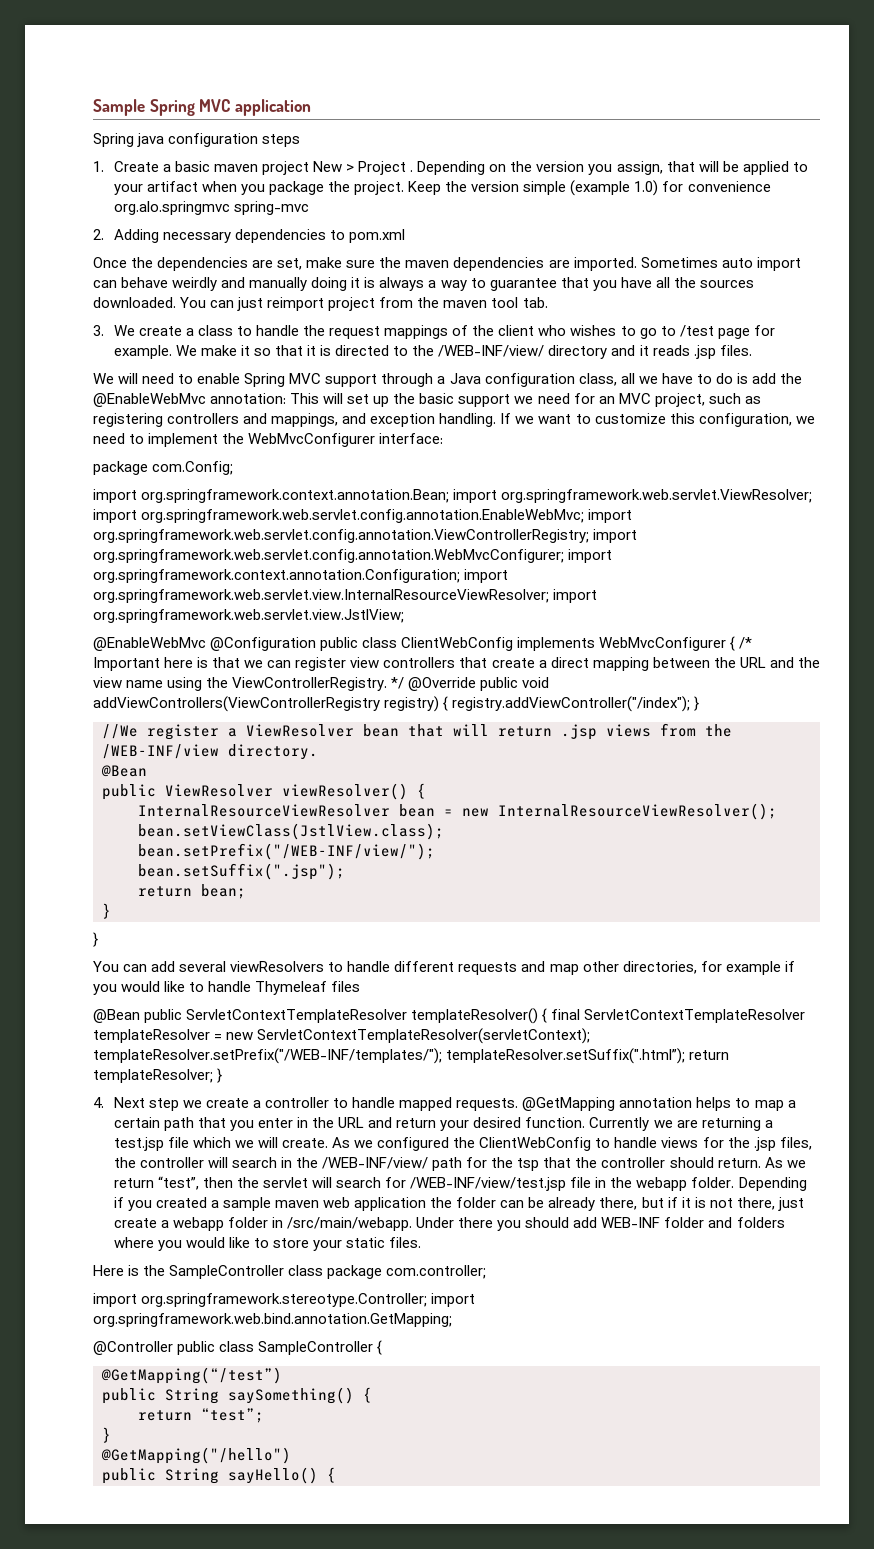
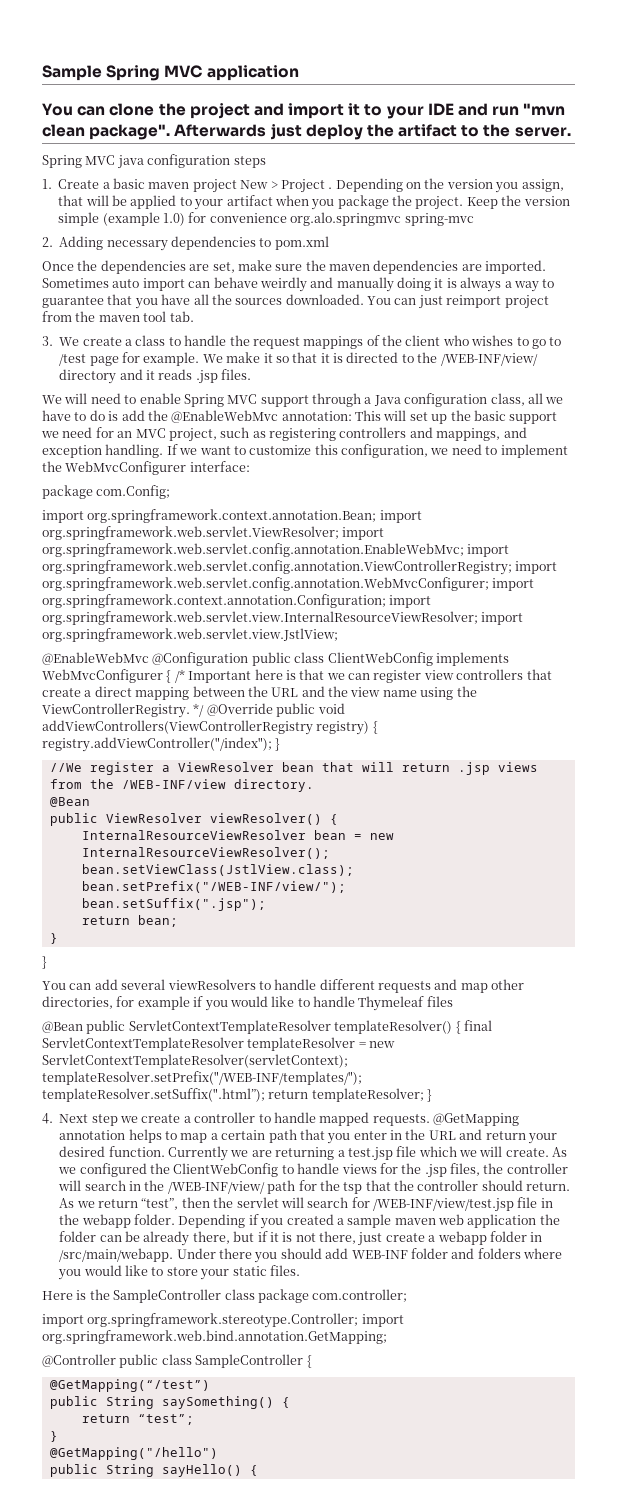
[93,133,134,147] // Spring -> [42,103,566,119] [42,124,571,140] [42,155,116,168] // You can clone the project and import it to your IDE and run "mvn clean package". Afterwards just deploy the artifact to the server. // Spring MVC

